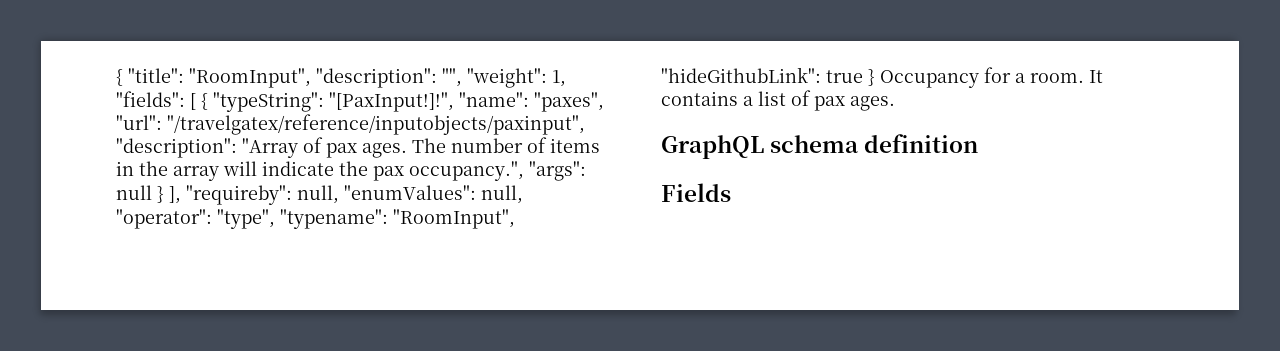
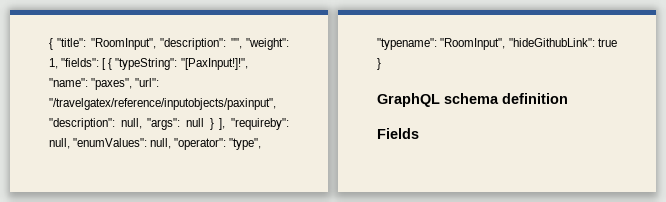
[242,137,600,158] [116,161,524,181] "Array of pax ages. The number of items in the array will indicate the pax occupancy.", -> [120,118,142,129] null,
[880,67,1103,88] [661,90,895,111] Occupancy for a room. It contains a list of pax ages. -> (381, 64) none

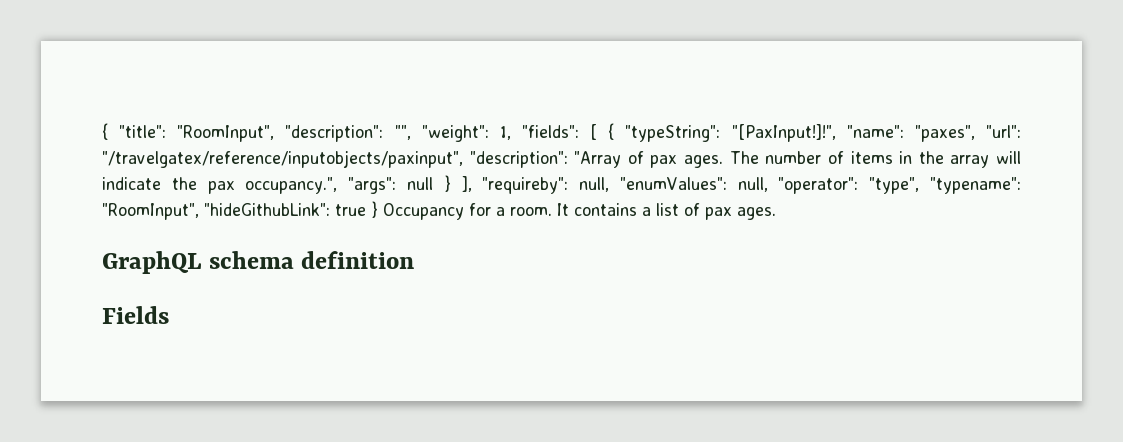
[120,118,142,129] null, -> [574,151,1022,168] [102,177,338,194] "Array of pax ages. The number of items in the array will indicate the pax occupancy.",
(381, 64) none -> [383,203,776,220] Occupancy for a room. It contains a list of pax ages.

